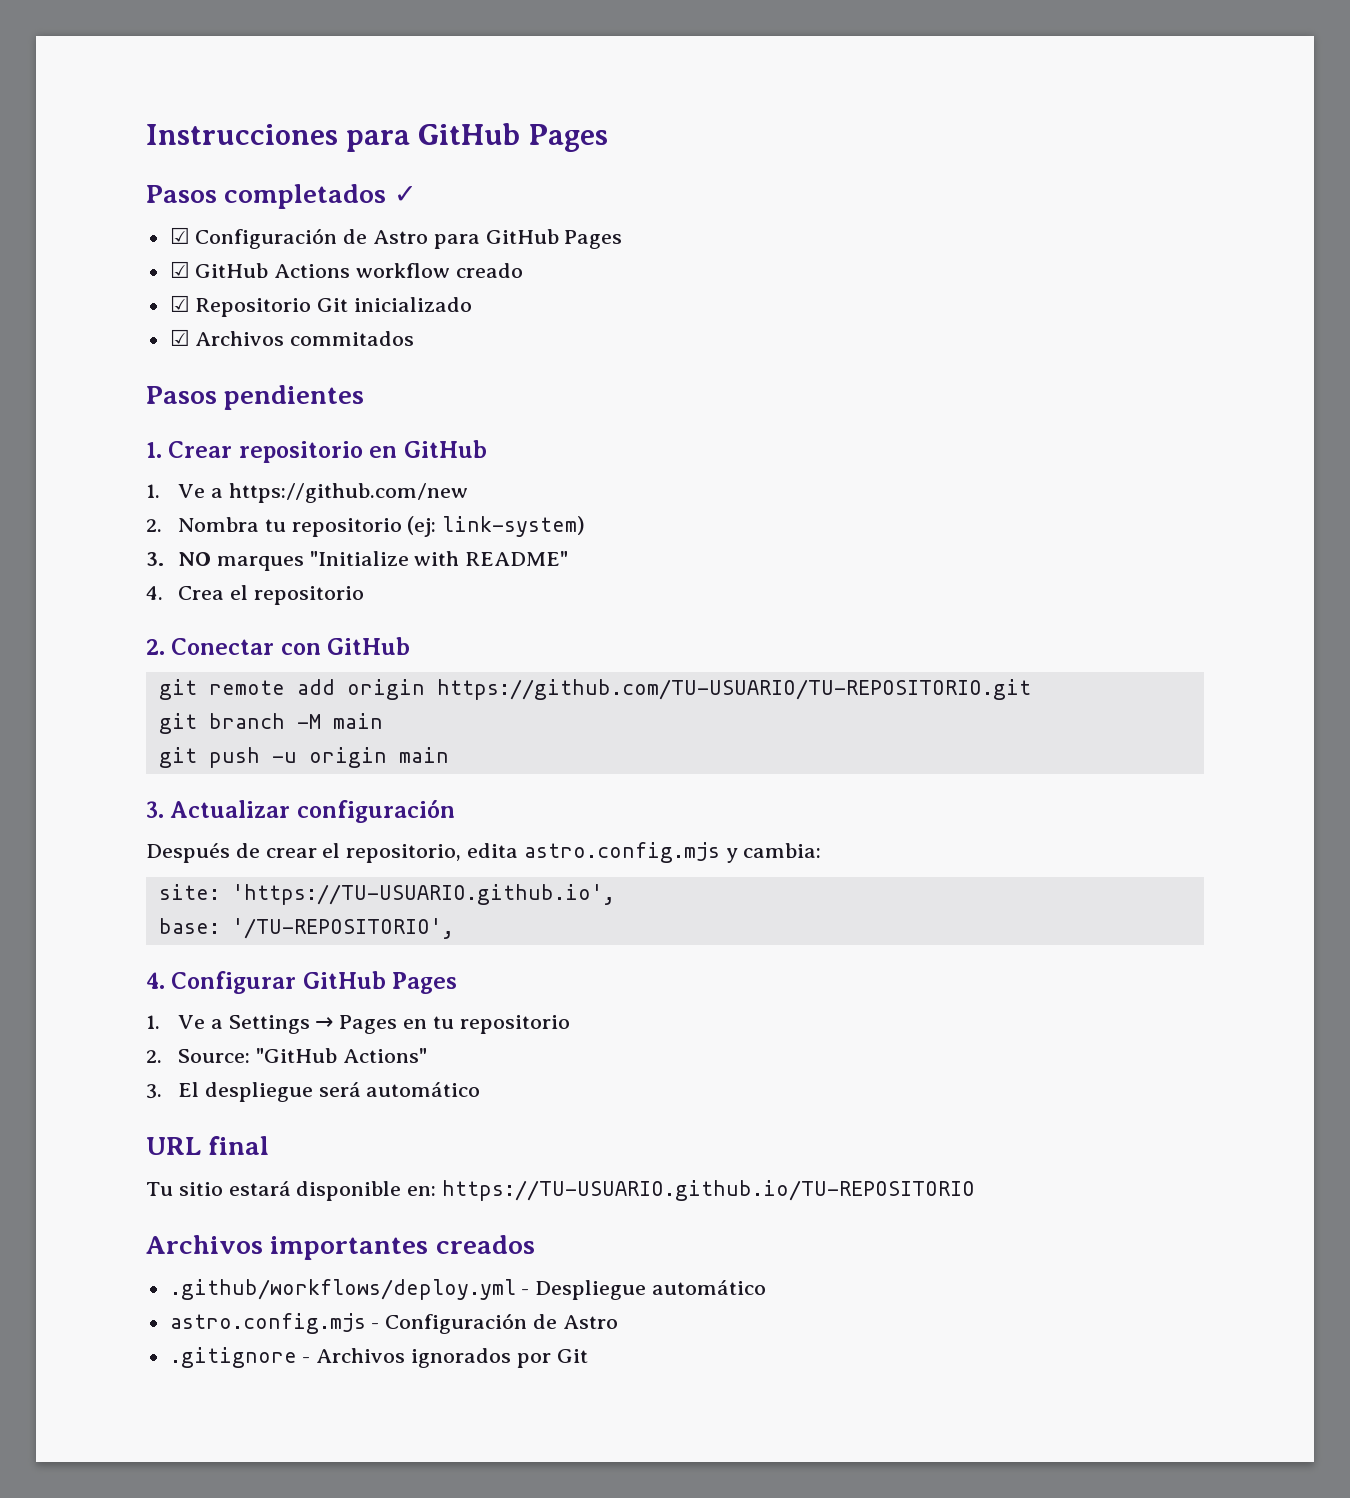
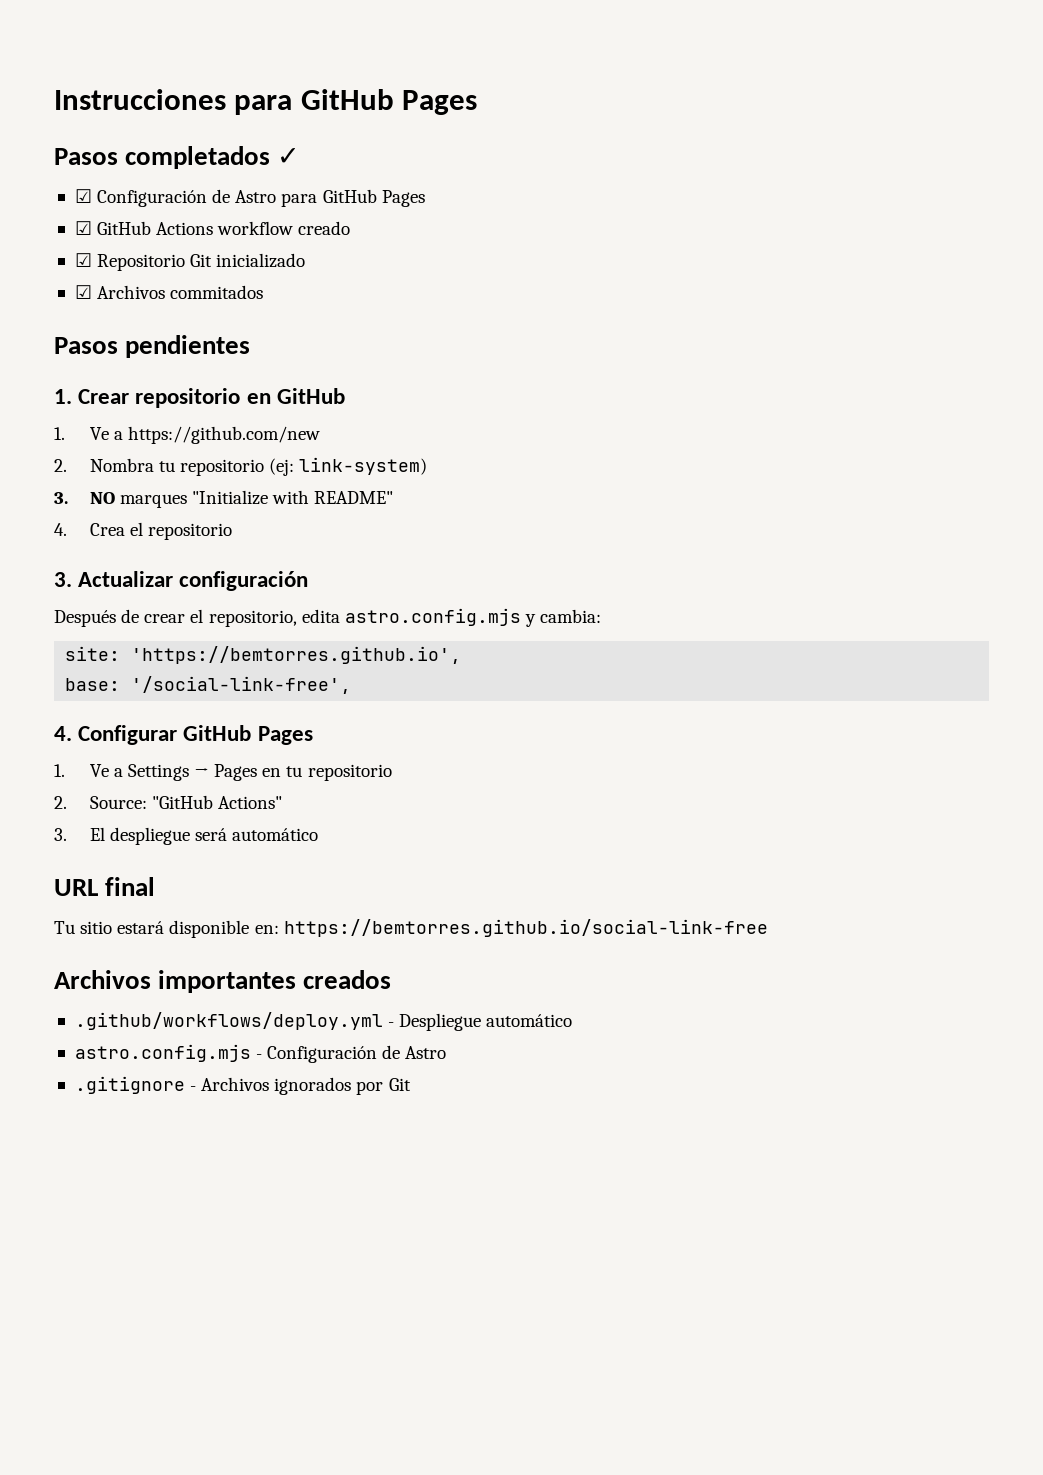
[146,637,411,655] [158,679,1031,700] [158,713,383,734] [158,747,449,768] // 2. Conectar con GitHub // git remote add origin https://github.com/TU-USUARIO/TU-REPOSITORIO.git // git branch -M main // git push -u origin main -> (232, 531) none
[231,884,615,905] 'https://TU-USUARIO.github.io', -> [131,646,462,664] 'https://bemtorres.github.io',
[231,918,454,939] '/TU-REPOSITORIO', -> [131,676,352,694] '/social-link-free',
[442,1180,976,1201] https://TU-USUARIO.github.io/TU-REPOSITORIO -> [283,919,768,937] https://bemtorres.github.io/social-link-free

